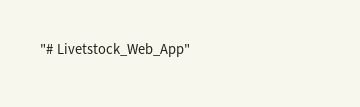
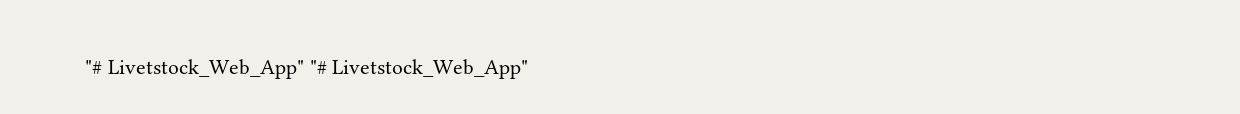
[40,43,190,57] "# Livetstock_Web_App" -> [85,59,529,79] "# Livetstock_Web_App" "# Livetstock_Web_App"

